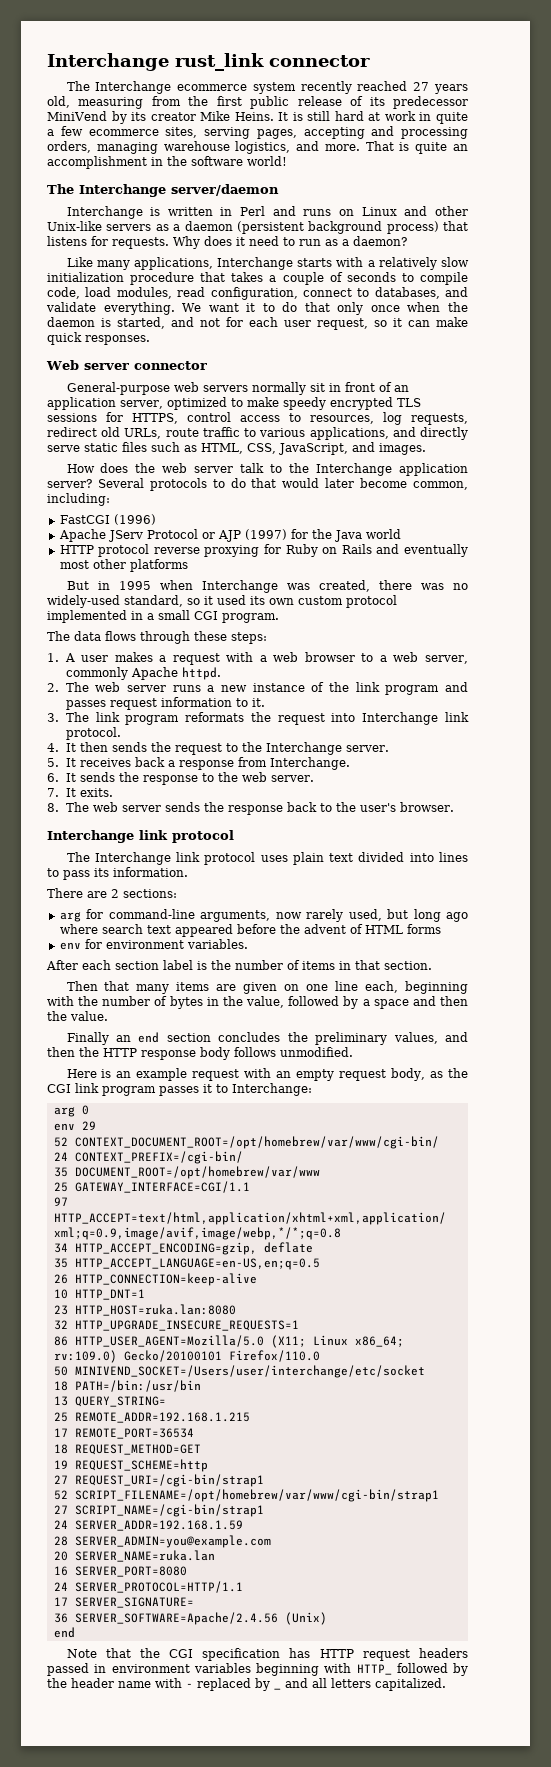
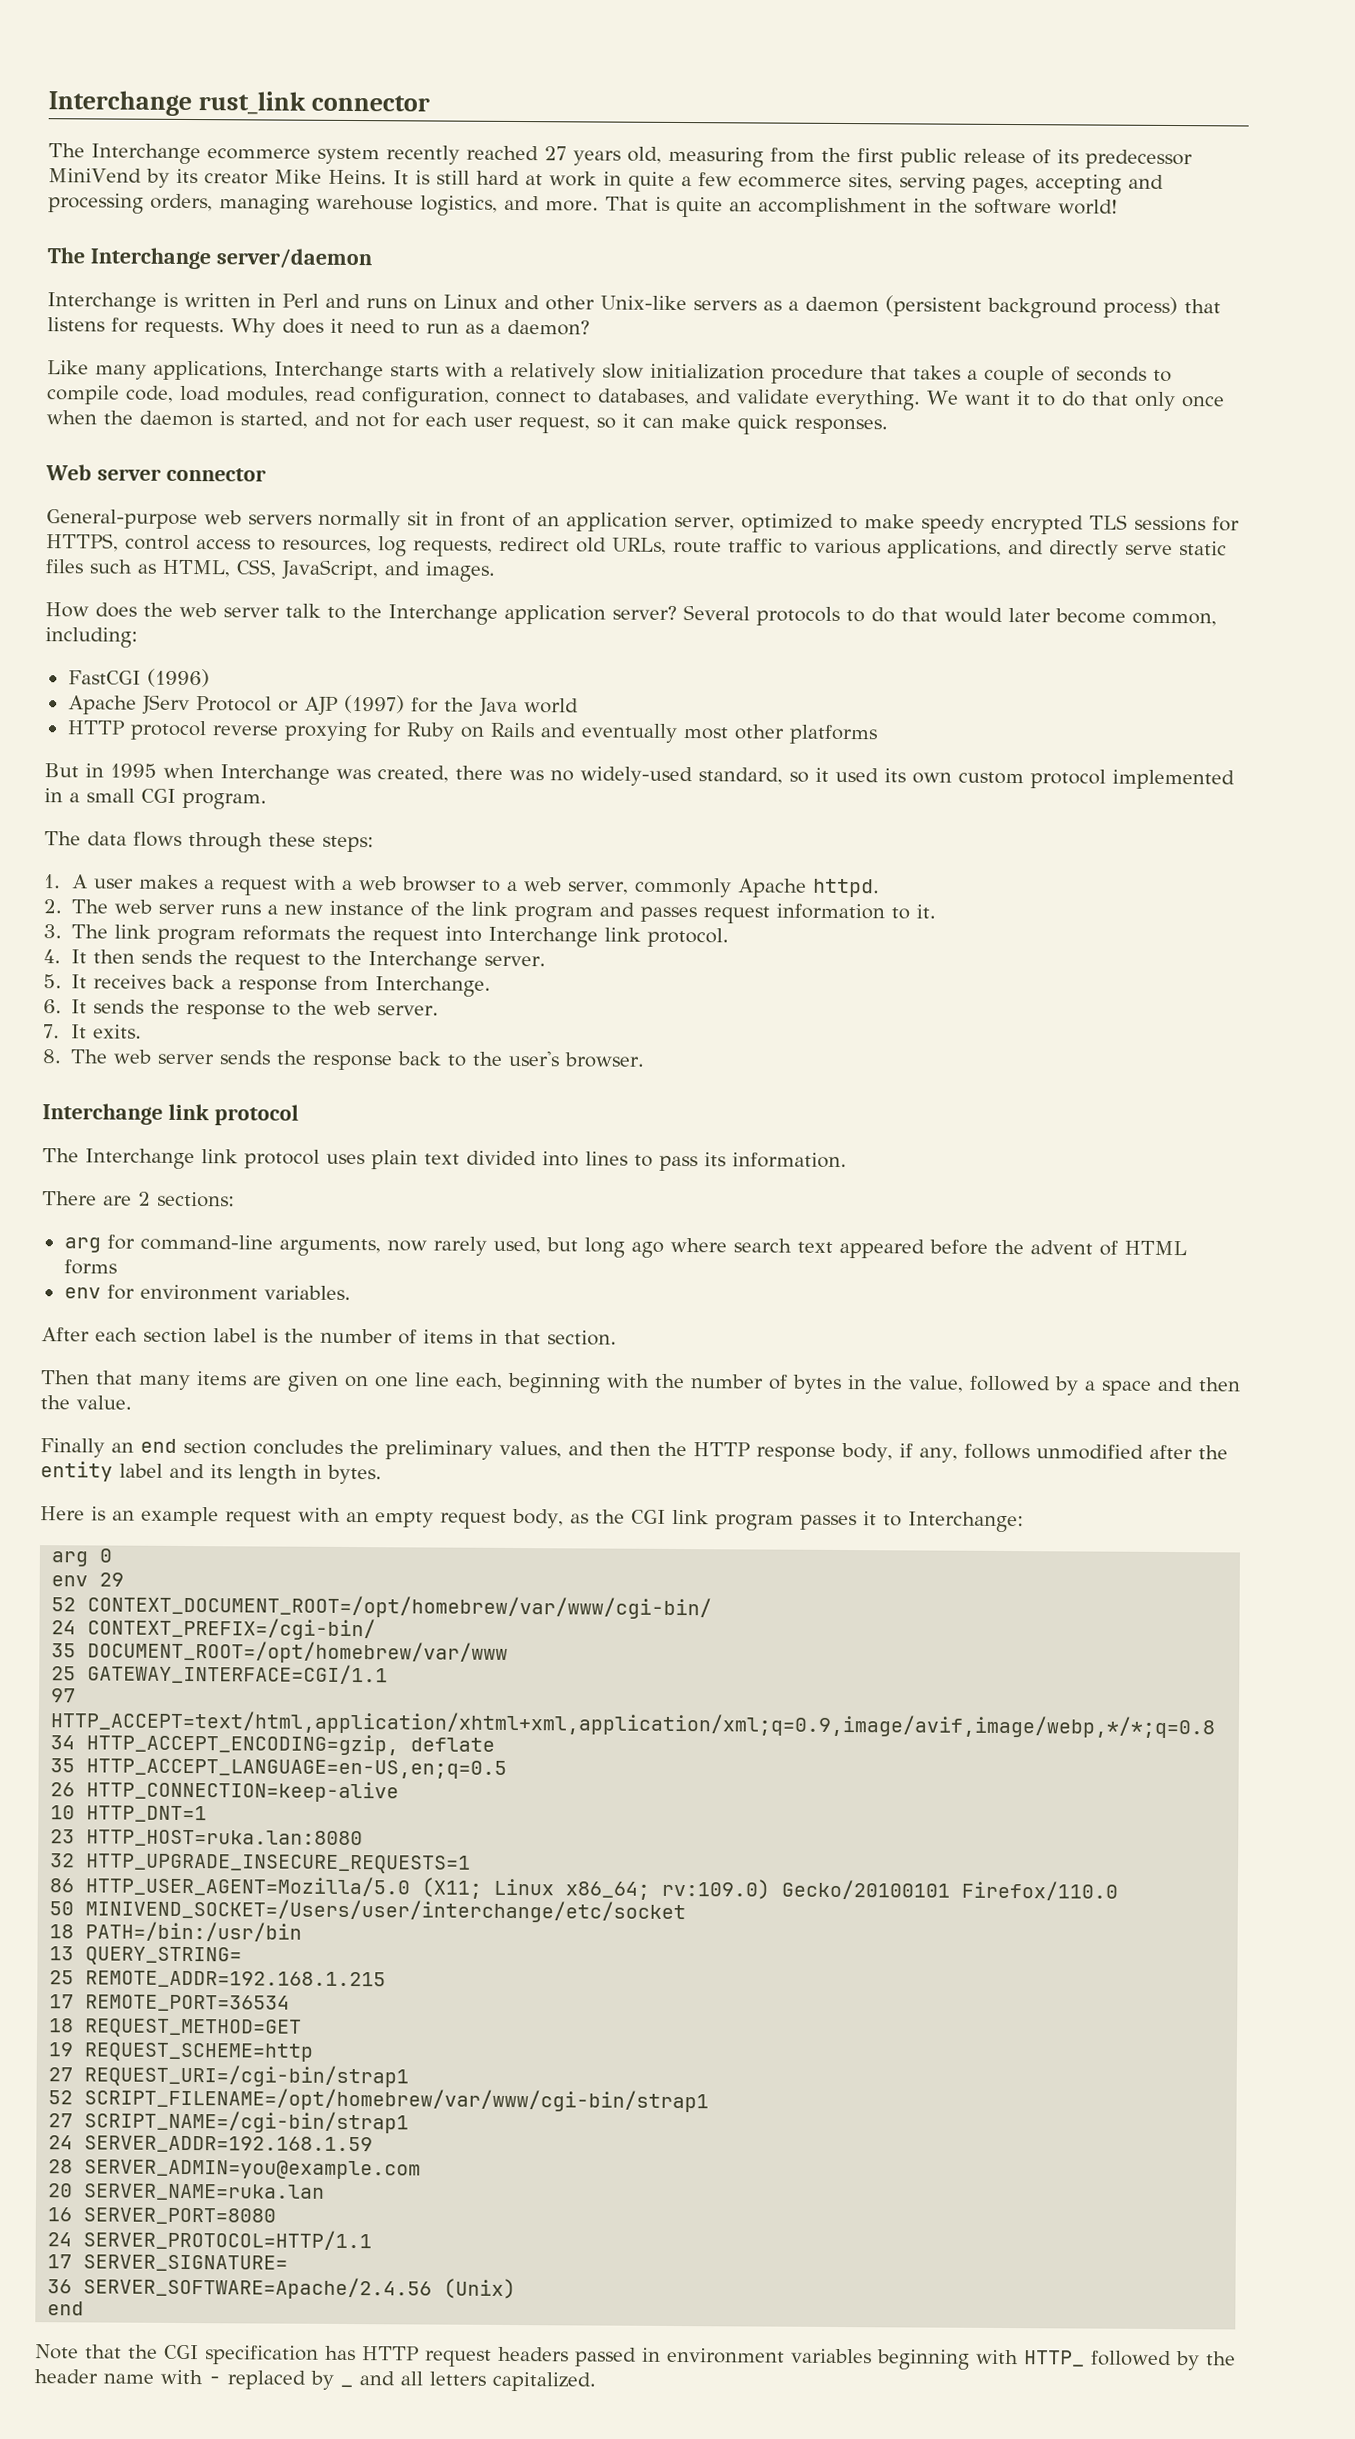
[200,1047,353,1060] body follows unmodified. -> [841,1443,1228,1463] [40,1461,382,1485] body, if any, follows unmodified after the entity label and its length in bytes.

